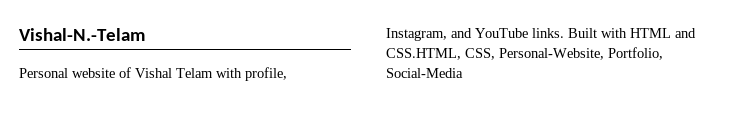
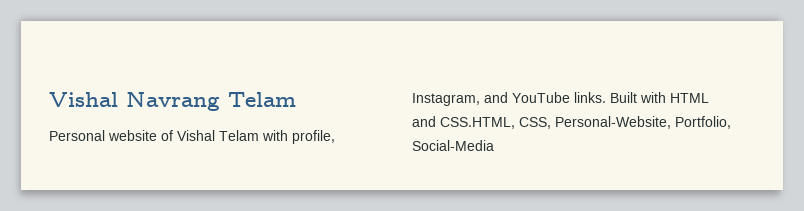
[19,28,145,41] Vishal-N.-Telam -> [49,92,296,111] Vishal Navrang Telam

